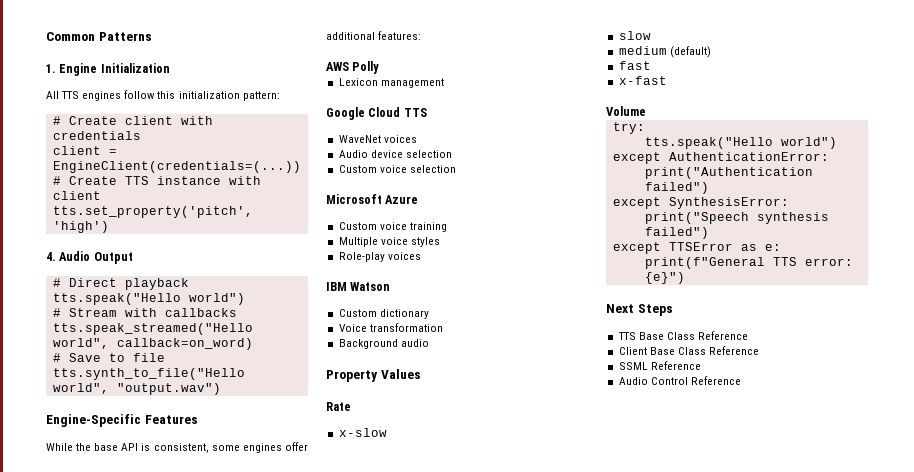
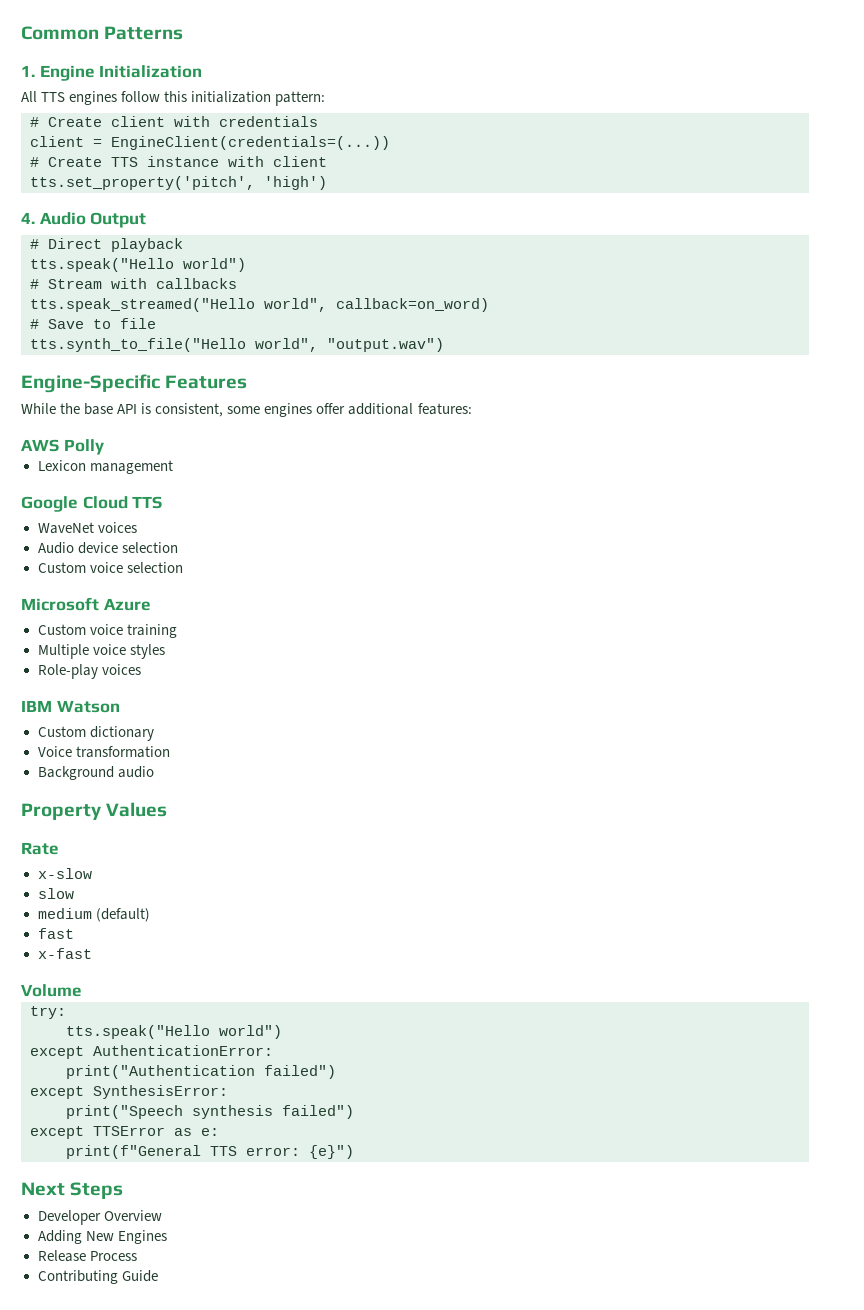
[617,331,748,340] [618,346,759,355] [618,361,701,370] [618,376,741,385] TTS Base Class Reference // Client Base Class Reference // SSML Reference // Audio Control Reference -> [37,1210,162,1225] [37,1230,167,1244] [37,1250,137,1262] [37,1270,158,1284] Developer Overview // Adding New Engines // Release Process // Contributing Guide

